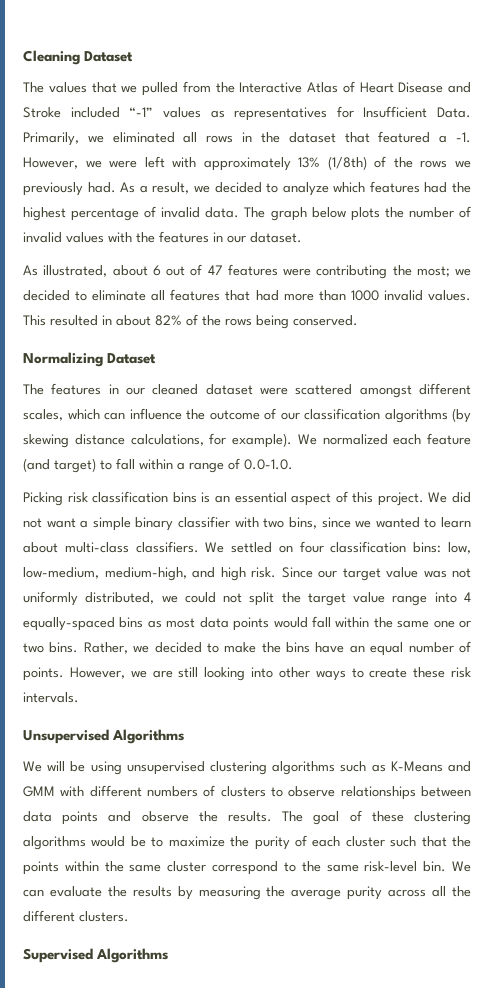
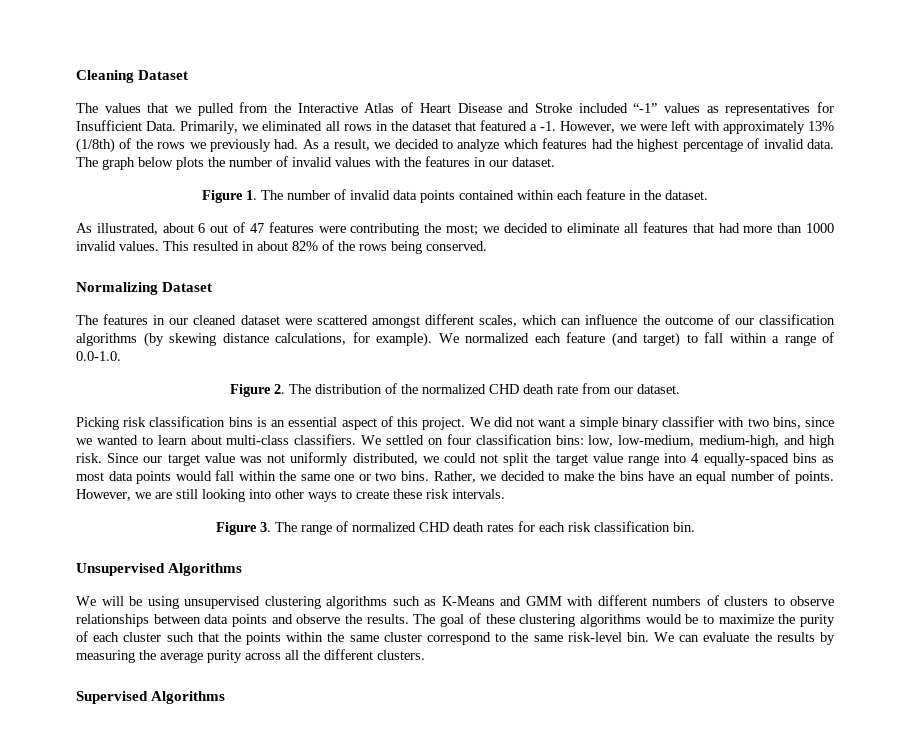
(302, 237) none -> [202,189,708,203] // Figure 1. The number of invalid data points contained within each feature in the dataset.
(293, 464) none -> [230,383,680,397] // Figure 2. The distribution of the normalized CHD death rate from our dataset.
(79, 697) none -> [215,521,695,535] // Figure 3. The range of normalized CHD death rates for each risk classification bin.

